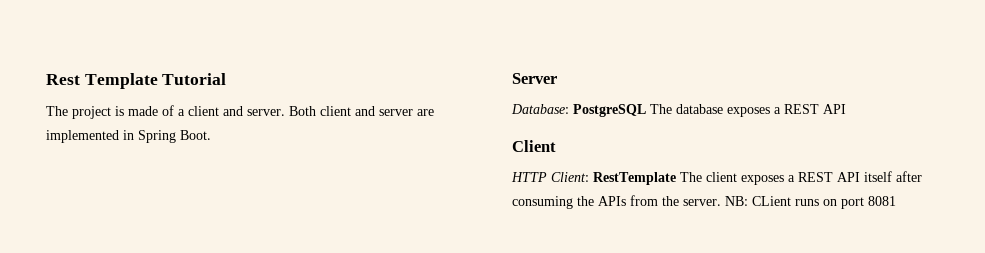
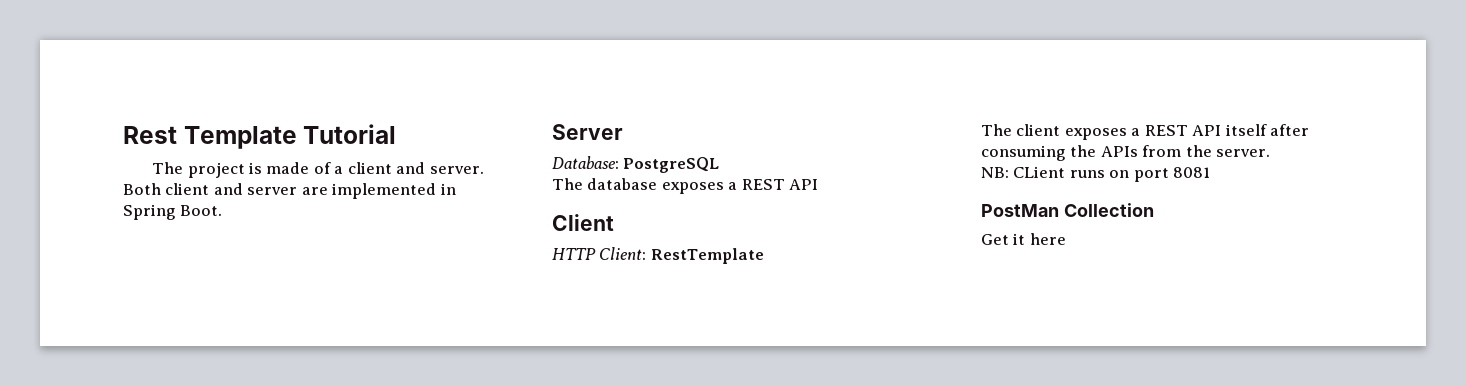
(646, 110) none -> (720, 165) //
(676, 178) none -> (764, 256) //
(721, 202) none -> (1271, 153) //
(896, 201) none -> [981,203,1154,217] [981,233,1066,245] // PostMan Collection // Get it here

